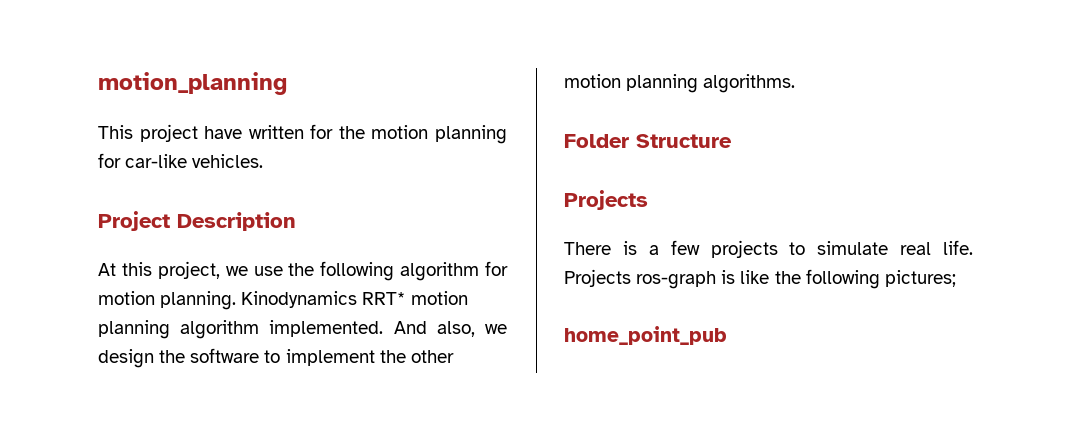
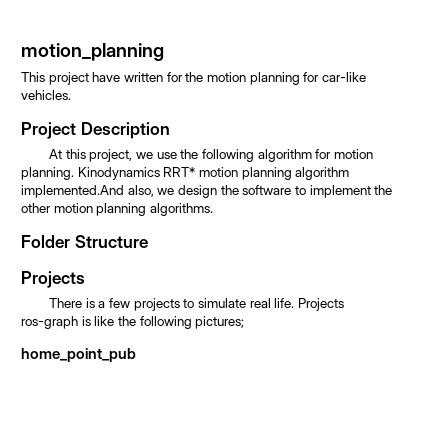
[269,320,427,337] implemented. And -> [21,185,124,198] implemented.And

